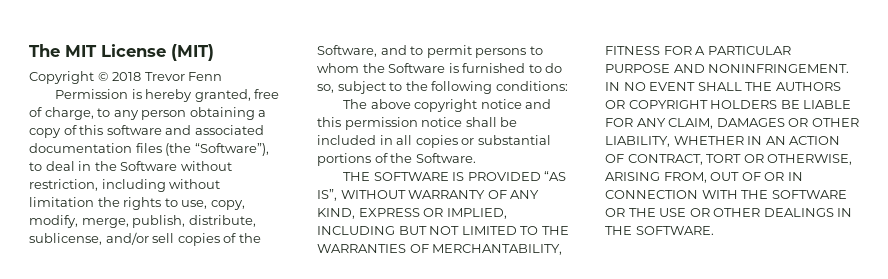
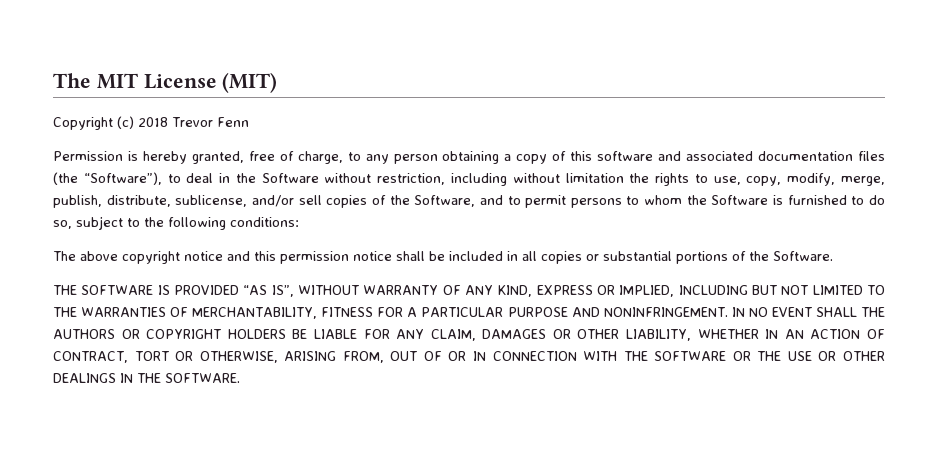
[97,72,109,81] © -> [117,116,134,129] (c)

